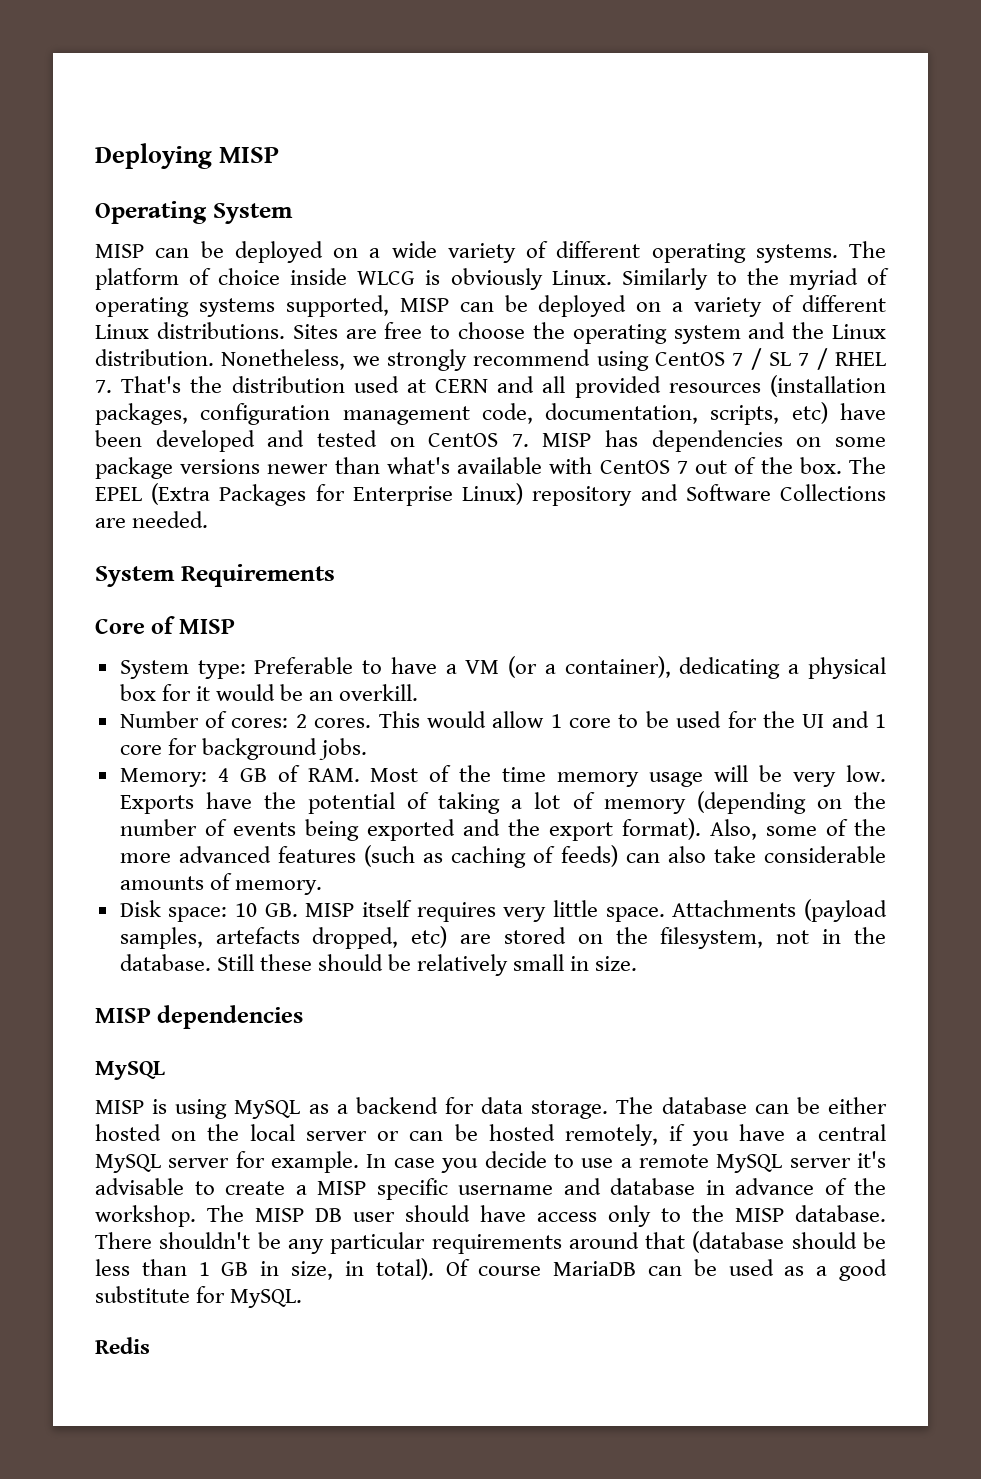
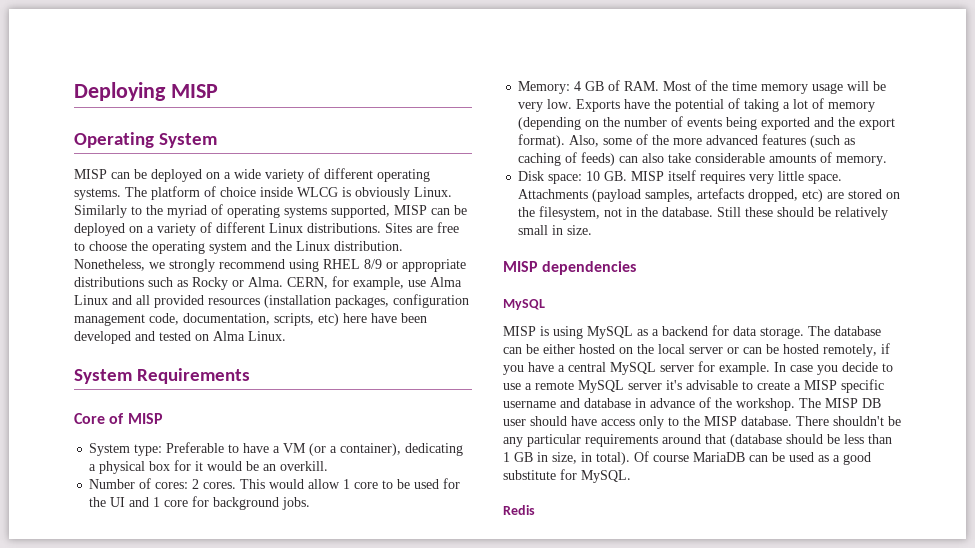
[655,348,887,370] [95,376,489,393] CentOS 7 / SL 7 / RHEL 7. That's the distribution used at CERN -> [323,259,466,272] [74,276,462,290] [74,295,108,305] RHEL 8/9 or appropriate distributions such as Rocky or Alma. CERN, for example, use Alma Linux
(828, 413) none -> [343,313,367,323] here
[428,430,886,452] [95,457,887,479] [95,483,886,506] [95,511,209,528] CentOS 7. MISP has dependencies on some package versions newer than what's available with CentOS 7 out of the box. The EPEL (Extra Packages for Enterprise Linux) repository and Software Collections are needed. -> [213,331,286,341] Alma Linux.

